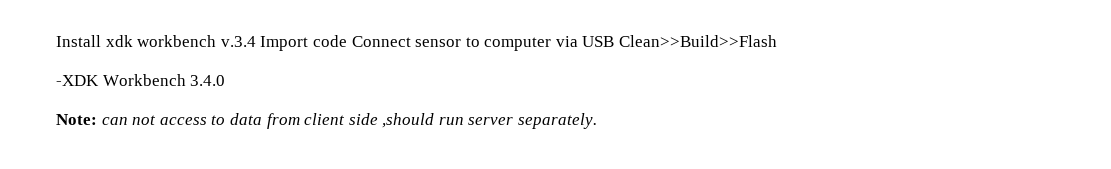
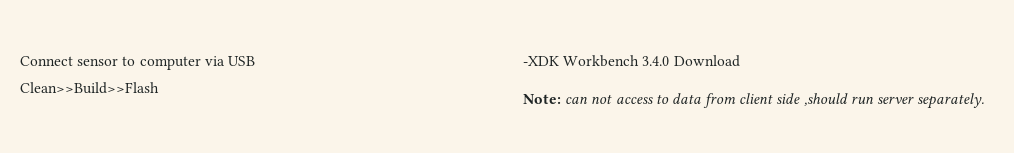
[56,35,347,51] Install xdk workbench v.3.4 Import code -> (20, 61) none
(615, 41) none -> (255, 61) //
(226, 80) none -> [673,55,740,67] Download

